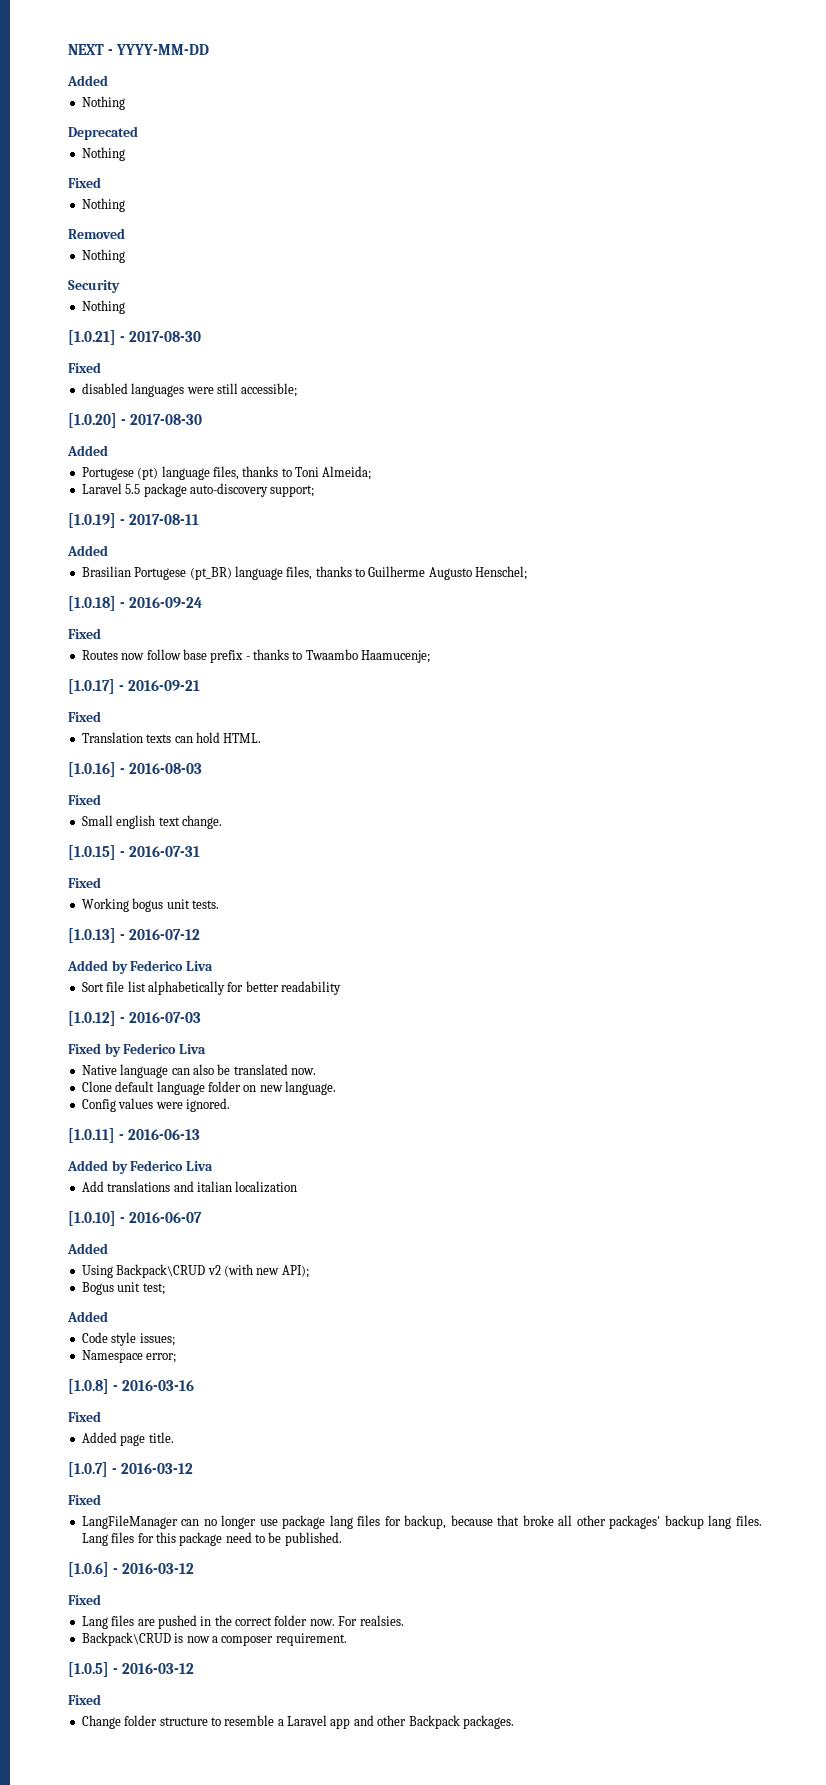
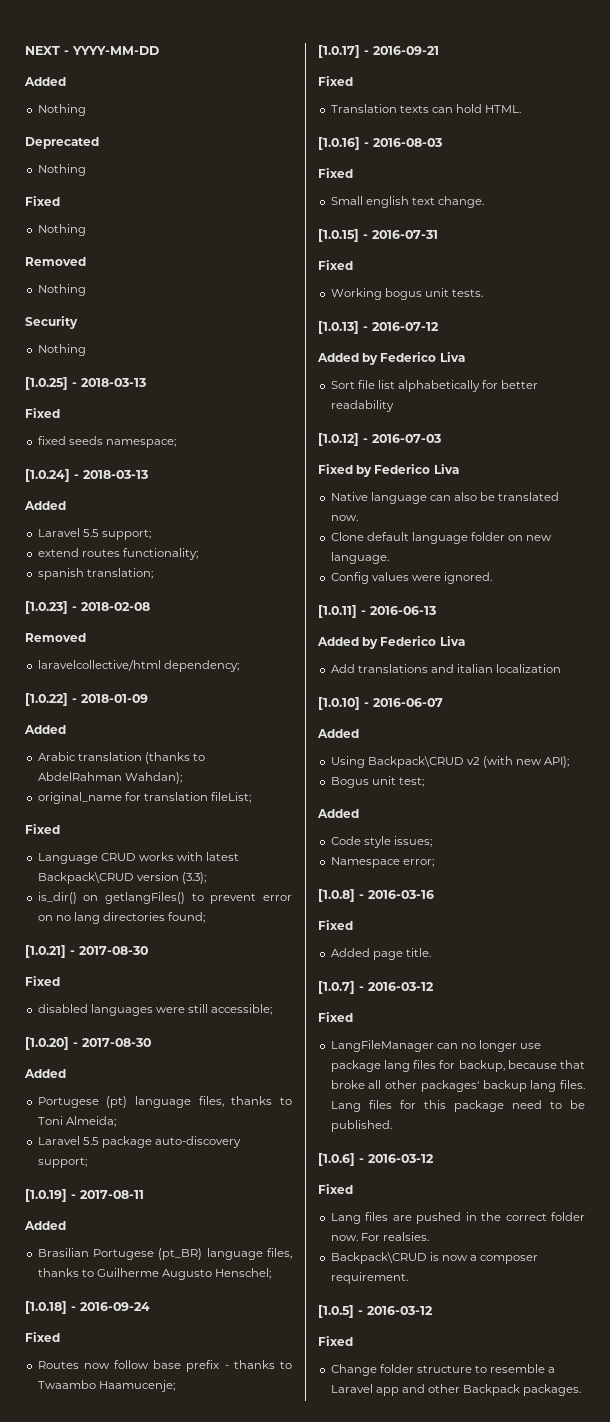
(125, 307) none -> [25,377,146,390] [25,408,60,418] [37,436,176,448] [25,469,148,482] [24,501,66,510] [37,528,151,540] [37,548,198,560] [37,568,153,580] [25,601,150,614] [25,633,86,642] [37,660,239,672] [25,693,148,706] [24,725,66,734] [37,752,205,764] [37,772,182,784] [37,792,251,804] [25,824,60,834] [37,852,240,864] [37,872,206,884] [37,892,292,904] [37,912,206,924] // [1.0.25] - 2018-03-13 // Fixed // fixed seeds namespace; // [1.0.24] - 2018-03-13 // Added // Laravel 5.5 support; // extend routes functionality; // spanish translation; // [1.0.23] - 2018-02-08 // Removed // laravelcollective/html dependency; // [1.0.22] - 2018-01-09 // Added // Arabic translation (thanks to AbdelRahman Wahdan); // original_name for translation fileList; // Fixed // Language CRUD works with latest Backpack\CRUD version (3.3); // is_dir() on getlangFiles() to prevent error on no lang directories found;

